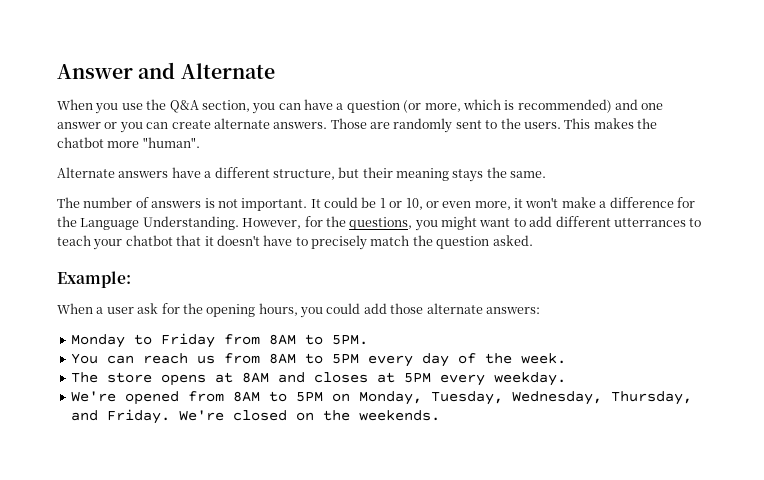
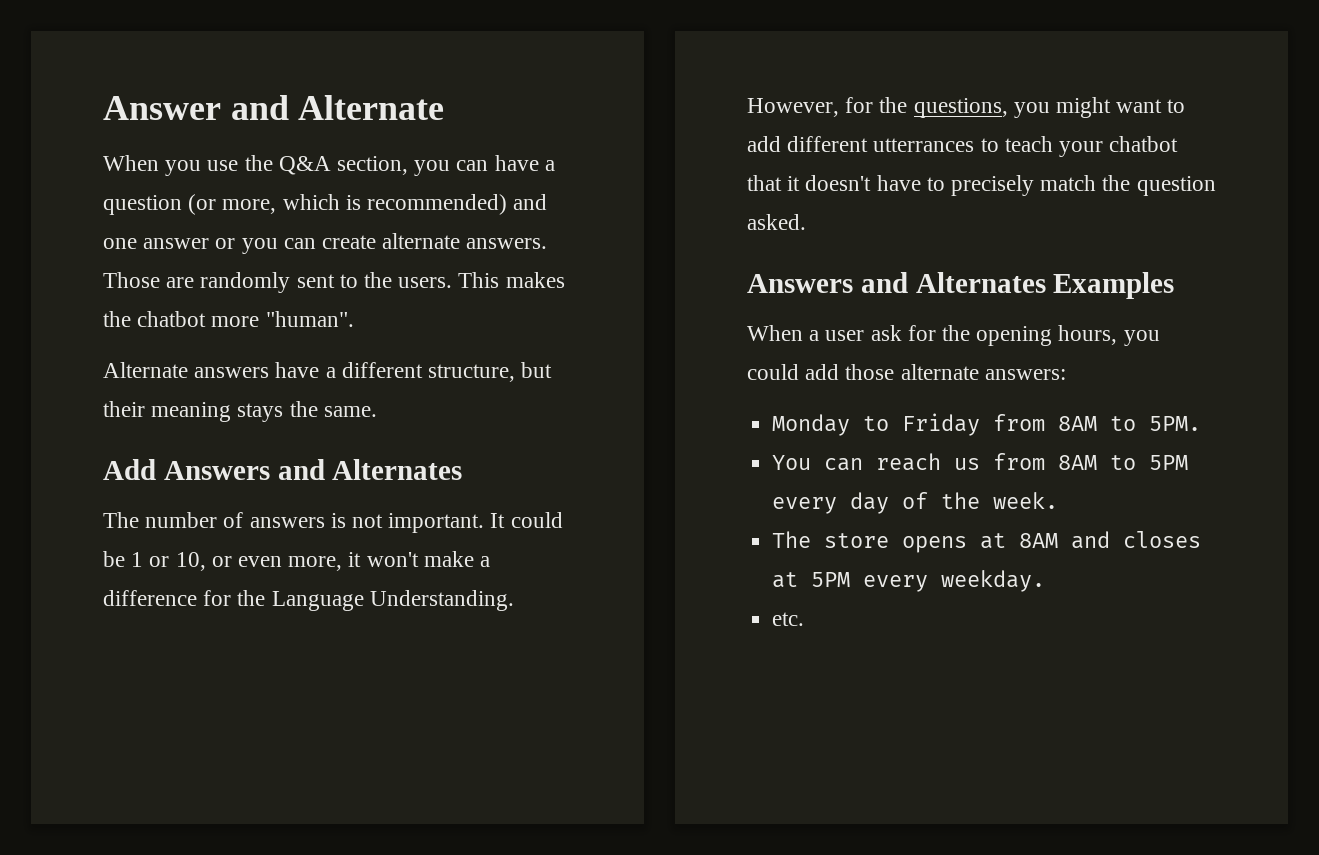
(547, 174) none -> [103,459,463,480] // Add Answers and Alternates
[57,271,131,288] Example: -> [747,272,1175,299] Answers and Alternates Examples
[70,391,692,405] [70,409,440,424] We're opened from 8AM to 5PM on Monday, Tuesday, Wednesday, Thursday, and Friday. We're closed on the weekends. -> [772,612,805,626] etc.

